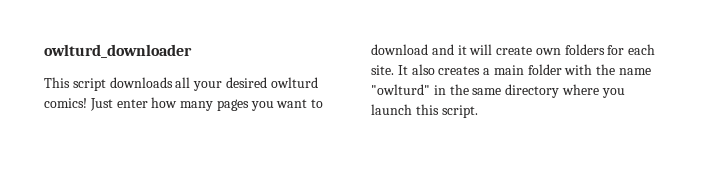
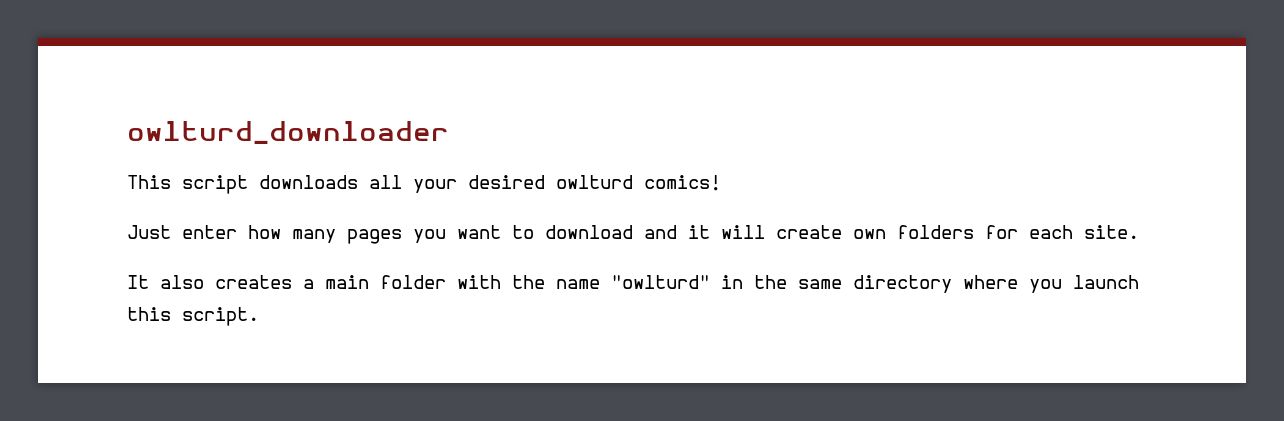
(87, 103) none -> (721, 183) //
(394, 70) none -> (1139, 232) //

